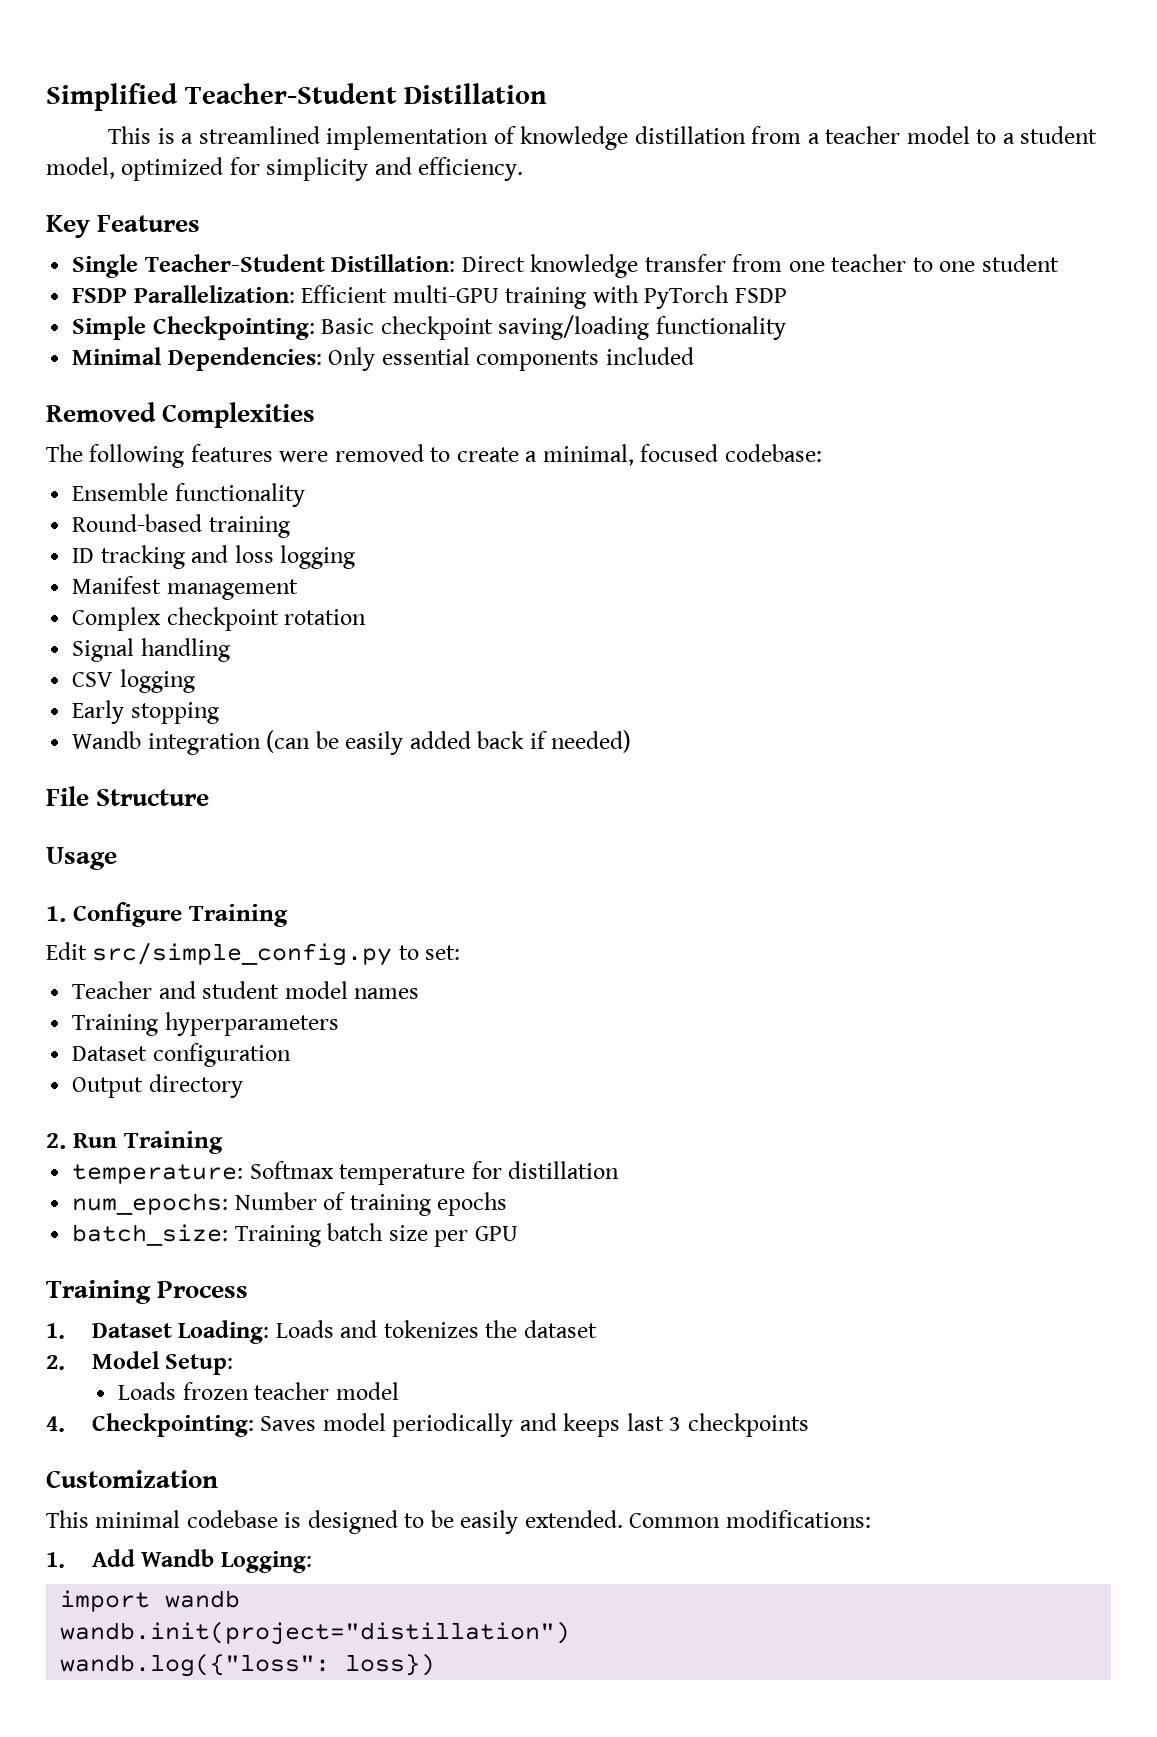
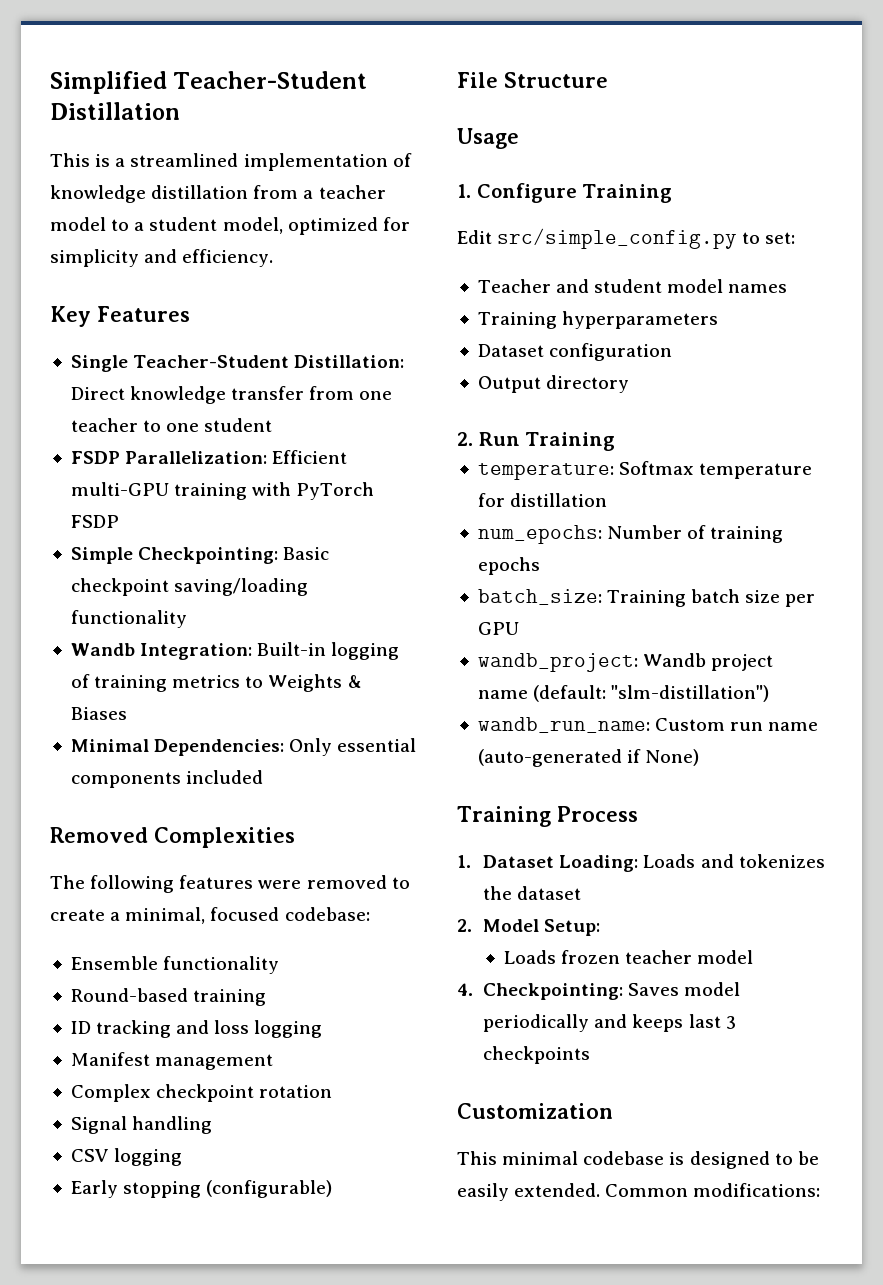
(786, 328) none -> [70,642,400,660] [70,674,362,692] [70,707,127,720] // Wandb Integration: Built-in logging of training metrics to Weights & Biases
[72,730,632,755] // Wandb integration (can be easily added back if needed) -> [206,1180,333,1198] (configurable)
(518, 1233) none -> [477,653,774,672] [477,685,770,702] [477,717,819,733] [477,749,700,767] // wandb_project: Wandb project name (default: "slm-distillation") // wandb_run_name: Custom run name (auto-generated if None)
[46,1549,312,1573] [60,1590,241,1612] [60,1622,571,1645] [60,1654,436,1677] // 1. Add Wandb Logging: // import wandb // wandb.init(project="distillation") // wandb.log({"loss": loss}) -> (821, 1190) none

